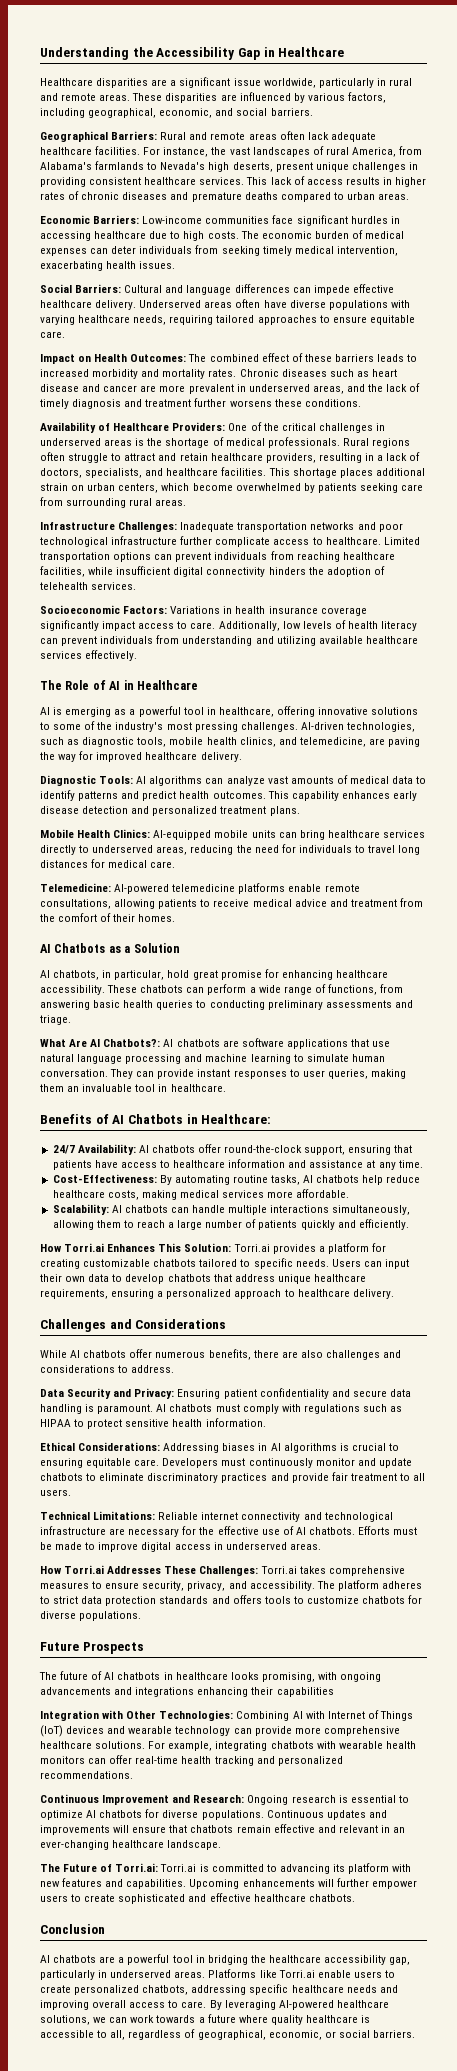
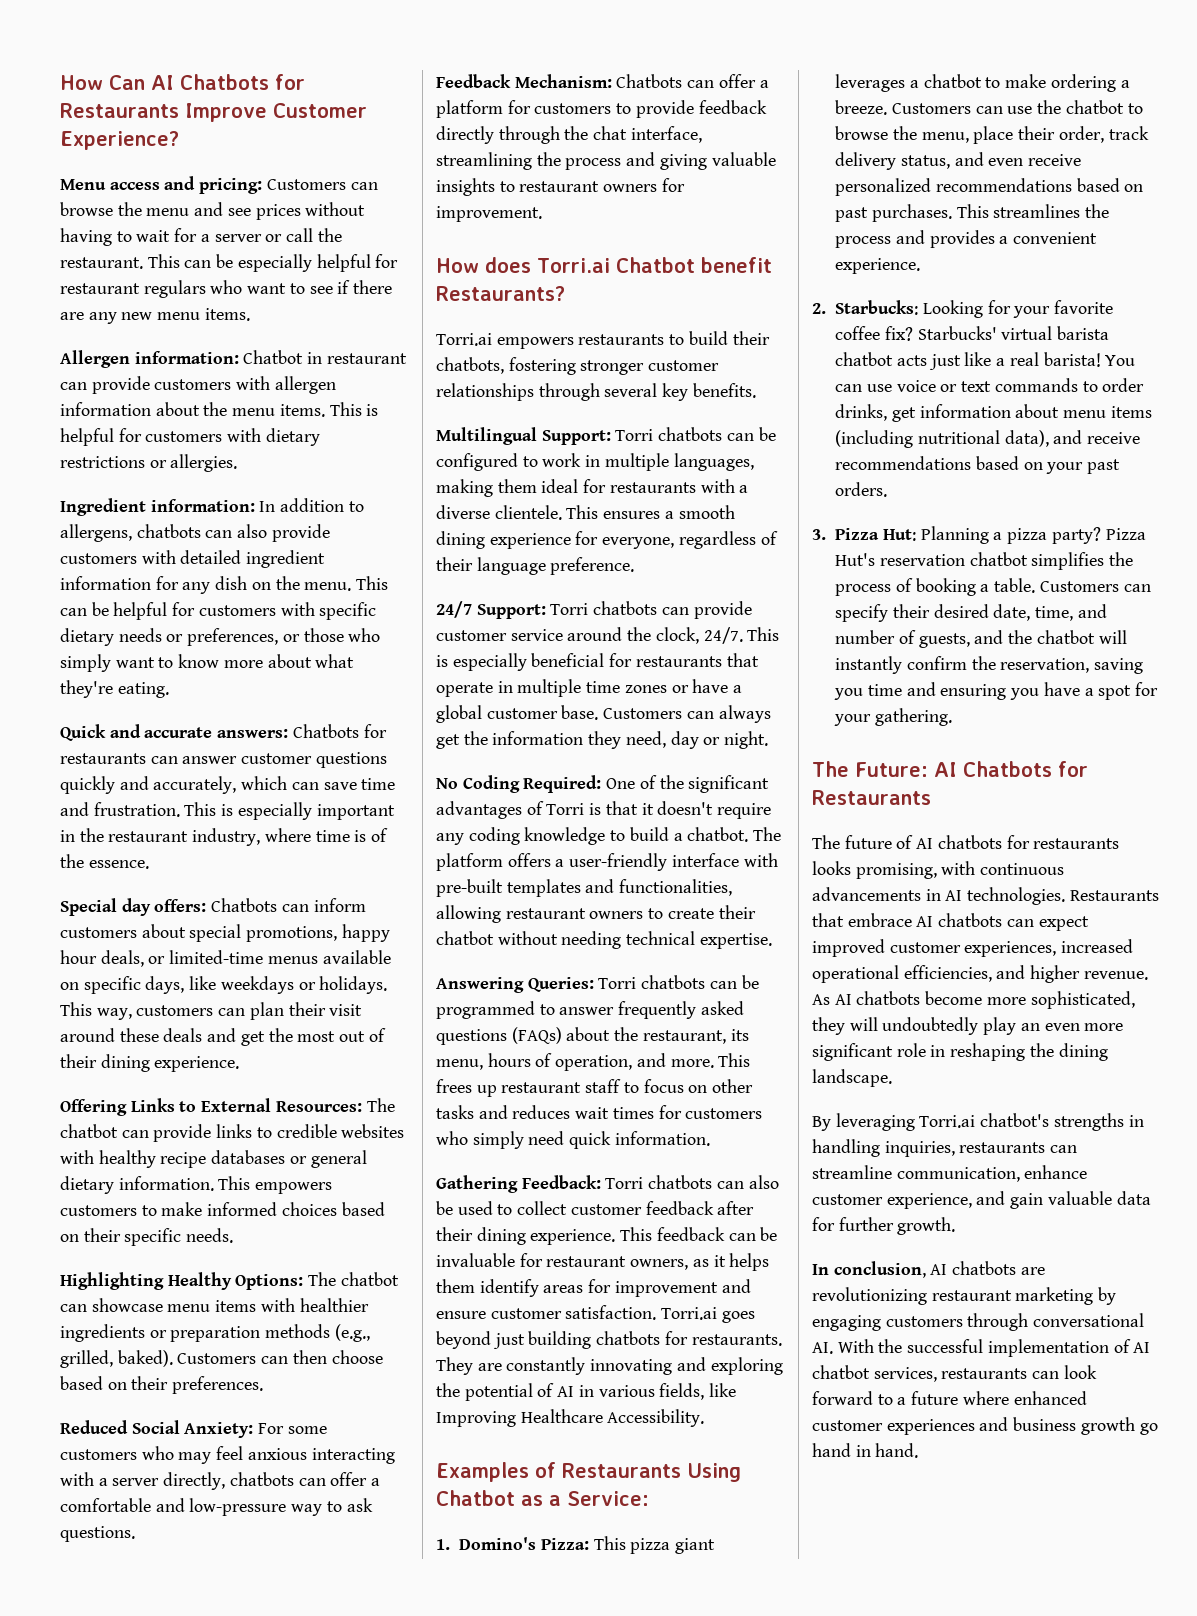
[40,47,345,60] [40,77,412,88] [40,92,386,103] [40,108,313,118] [40,131,376,142] [40,146,423,157] [40,161,418,172] [40,176,427,187] [40,191,410,202] [40,215,400,226] [40,230,405,241] [40,245,398,256] [40,261,176,271] [40,284,394,295] [40,299,410,310] [40,315,415,325] [40,331,65,338] [40,353,418,364] [40,369,397,379] [40,383,421,394] [40,398,361,409] [40,422,385,433] [40,437,410,448] [40,452,421,463] [40,467,425,478] [40,483,424,493] [40,497,187,508] [40,522,403,532] [40,536,420,547] [40,551,395,562] [40,566,385,577] [40,582,137,590] [40,605,367,616] [40,620,418,631] [40,635,418,646] [40,650,138,661] [40,680,198,690] [40,706,419,717] [40,721,415,732] [40,737,421,747] [40,751,242,762] [40,775,427,786] [40,790,417,801] [40,806,300,816] [40,829,425,840] [40,844,421,855] [40,859,176,868] [40,883,360,894] [40,898,423,909] [40,913,176,922] [40,943,180,953] [40,969,388,980] [40,984,404,995] [40,1000,413,1010] [40,1015,71,1025] [40,1038,391,1049] [40,1054,385,1064] [40,1069,406,1079] [40,1084,226,1092] [40,1114,272,1124] [52,1144,413,1155] [52,1159,423,1170] [52,1174,421,1185] [52,1189,350,1200] [52,1204,411,1215] [52,1219,409,1230] [40,1243,386,1254] [40,1258,409,1269] [40,1274,366,1284] [40,1289,394,1299] [40,1319,227,1332] [40,1349,402,1360] [40,1365,175,1373] [40,1388,411,1399] [40,1404,403,1414] [40,1418,266,1429] [40,1442,399,1453] [40,1458,412,1468] [40,1472,426,1483] [40,1489,71,1496] [40,1511,393,1522] [40,1526,418,1537] [40,1542,321,1552] [40,1565,405,1576] [40,1580,422,1591] [40,1595,423,1606] [40,1611,142,1621] [40,1642,144,1654] Understanding the Accessibility Gap in Healthcare // Healthcare disparities are a significant issue worldwide, particularly in rural and remote areas. These disparities are influenced by various factors, including geographical, economic, and social barriers. // Geographical Barriers: Rural and remote areas often lack adequate healthcare facilities. For instance, the vast landscapes of rural America, from Alabama's farmlands to Nevada's high deserts, present unique challenges in providing consistent healthcare services. This lack of access results in higher rates of chronic diseases and premature deaths compared to urban areas. // Economic Barriers: Low-income communities face significant hurdles in accessing healthcare due to high costs. The economic burden of medical expenses can deter individuals from seeking timely medical intervention, exacerbating health issues. // Social Barriers: Cultural and language differences can impede effective healthcare delivery. Underserved areas often have diverse populations with varying healthcare needs, requiring tailored approaches to ensure equitable care. // Impact on Health Outcomes: The combined effect of these barriers leads to increased morbidity and mortality rates. Chronic diseases such as heart disease and cancer are more prevalent in underserved areas, and the lack of timely diagnosis and treatment further worsens these conditions. // Availability of Healthcare Providers: One of the critical challenges in underserved areas is the shortage of medical professionals. Rural regions often struggle to attract and retain healthcare providers, resulting in a lack of doctors, specialists, and healthcare facilities. This shortage places additional strain on urban centers, which become overwhelmed by patients seeking care from surrounding rural areas. // Infrastructure Challenges: Inadequate transportation networks and poor technological infrastructure further complicate access to healthcare. Limited transportation options can prevent individuals from reaching healthcare facilities, while insufficient digital connectivity hinders the adoption of telehealth services. // Socioeconomic Factors: Variations in health insurance coverage significantly impact access to care. Additionally, low levels of health literacy can prevent individuals from understanding and utilizing available healthcare services effectively. // The Role of AI in Healthcare // AI is emerging as a powerful tool in healthcare, offering innovative solutions to some of the industry's most pressing challenges. AI-driven technologies, such as diagnostic tools, mobile health clinics, and telemedicine, are paving the way for improved healthcare delivery. // Diagnostic Tools: AI algorithms can analyze vast amounts of medical data to identify patterns and predict health outcomes. This capability enhances early disease detection and personalized treatment plans. // Mobile Health Clinics: AI-equipped mobile units can bring healthcare services directly to underserved areas, reducing the need for individuals to travel long distances for medical care. // Telemedicine: AI-powered telemedicine platforms enable remote consultations, allowing patients to receive medical advice and treatment from the comfort of their homes. // AI Chatbots as a Solution // AI chatbots, in particular, hold great promise for enhancing healthcare accessibility. These chatbots can perform a wide range of functions, from answering basic health queries to conducting preliminary assessments and triage. // What Are AI Chatbots?: AI chatbots are software applications that use natural language processing and machine learning to simulate human conversation. They can provide instant responses to user queries, making them an invaluable tool in healthcare. // Benefits of AI Chatbots in Healthcare: // 24/7 Availability: AI chatbots offer round-the-clock support, ensuring that patients have access to healthcare information and assistance at any time. // Cost-Effectiveness: By automating routine tasks, AI chatbots help reduce healthcare costs, making medical services more affordable. // Scalability: AI chatbots can handle multiple interactions simultaneously, allowing them to reach a large number of patients quickly and efficiently. // How Torri.ai Enhances This Solution: Torri.ai provides a platform for creating customizable chatbots tailored to specific needs. Users can input their own data to develop chatbots that address unique healthcare requirements, ensuring a personalized approach to healthcare delivery. // Challenges and Considerations // While AI chatbots offer numerous benefits, there are also challenges and considerations to address. // Data Security and Privacy: Ensuring patient confidentiality and secure data handling is paramount. AI chatbots must comply with regulations such as HIPAA to protect sensitive health information. // Ethical Considerations: Addressing biases in AI algorithms is crucial to ensuring equitable care. Developers must continuously monitor and update chatbots to eliminate discriminatory practices and provide fair treatment to all users. // Technical Limitations: Reliable internet connectivity and technological infrastructure are necessary for the effective use of AI chatbots. Efforts must be made to improve digital access in underserved areas. // How Torri.ai Addresses These Challenges: Torri.ai takes comprehensive measures to ensure security, privacy, and accessibility. The platform adheres to strict data protection standards and offers tools to customize chatbots for diverse populations. // Future Prospects -> [60,74,305,90] [60,103,367,122] [60,131,179,150] [60,176,378,194] [60,202,366,220] [60,228,342,246] [60,254,399,272] [60,280,393,298] [60,308,250,324] [60,350,407,368] [60,376,336,394] [60,402,379,417] [60,428,320,446] [60,454,238,472] [60,498,364,516] [60,524,330,542] [60,550,326,568] [60,576,389,594] [60,602,377,620] [60,628,381,646] [60,654,355,672] [60,680,169,698] [60,724,387,741] [60,752,387,768] [60,776,396,794] [60,802,395,820] [60,828,389,846] [60,854,149,869] [60,898,366,916] [60,924,390,942] [60,950,391,967] [60,976,388,994] [60,1002,363,1020] [60,1028,386,1046] [60,1054,240,1072] [60,1098,395,1116] [60,1124,405,1142] [60,1150,367,1168] [60,1176,333,1194] [60,1202,385,1216] [60,1228,234,1246] [60,1272,399,1290] [60,1298,369,1312] [60,1324,370,1342] [60,1350,383,1368] [60,1376,264,1394] [60,1420,327,1438] [60,1446,395,1464] [60,1472,381,1490] [60,1498,373,1516] [60,1526,135,1542] [436,74,769,88] [436,100,767,118] [436,126,702,144] [436,152,776,170] [436,178,685,196] [436,206,542,222] [436,257,772,273] [436,286,565,301] [436,331,770,349] [436,357,720,375] [436,383,756,401] [436,427,776,445] [436,453,754,471] [436,479,749,497] [436,505,735,520] [436,531,778,549] [436,557,635,575] [436,601,752,619] [436,627,780,644] [436,653,759,671] [436,679,743,697] [436,705,771,723] [436,731,769,749] [436,775,770,793] [436,801,772,819] [436,827,782,845] [436,853,778,871] [436,879,733,897] [436,905,756,923] [436,931,772,949] [436,975,759,993] [436,1001,744,1019] [436,1027,749,1045] [436,1053,751,1071] [436,1079,754,1097] [436,1105,763,1119] [436,1131,710,1149] [436,1175,779,1193] [436,1201,755,1215] [436,1227,778,1245] [436,1253,770,1271] [436,1279,751,1297] [436,1305,755,1323] [436,1331,782,1349] [436,1357,783,1375] [436,1383,737,1401] [436,1409,705,1427] [436,1462,741,1482] [436,1490,649,1506] [436,1536,716,1554] [835,74,1130,92] [835,100,1143,115] [835,126,1149,144] [835,152,1082,170] [835,178,1144,196] [835,204,1110,222] [835,230,1098,248] [835,258,921,274] [812,300,1114,318] [835,326,1110,341] [835,352,1136,370] [835,378,1145,392] [835,404,1152,422] [835,430,1141,448] [835,456,1121,474] [835,482,888,497] [812,526,1146,544] [835,552,1134,570] [835,578,1151,596] [835,604,1107,622] [835,630,1127,648] [835,656,1144,674] [834,682,1158,700] [834,708,952,726] [812,761,1088,777] [812,790,931,805] How Can AI Chatbots for Restaurants Improve Customer Experience? // Menu access and pricing: Customers can browse the menu and see prices without having to wait for a server or call the restaurant. This can be especially helpful for restaurant regulars who want to see if there are any new menu items. // Allergen information: Chatbot in restaurant can provide customers with allergen information about the menu items. This is helpful for customers with dietary restrictions or allergies. // Ingredient information: In addition to allergens, chatbots can also provide customers with detailed ingredient information for any dish on the menu. This can be helpful for customers with specific dietary needs or preferences, or those who simply want to know more about what they're eating. // Quick and accurate answers: Chatbots for restaurants can answer customer questions quickly and accurately, which can save time and frustration. This is especially important in the restaurant industry, where time is of the essence. // Special day offers: Chatbots can inform customers about special promotions, happy hour deals, or limited-time menus available on specific days, like weekdays or holidays. This way, customers can plan their visit around these deals and get the most out of their dining experience. // Offering Links to External Resources: The chatbot can provide links to credible websites with healthy recipe databases or general dietary information. This empowers customers to make informed choices based on their specific needs. // Highlighting Healthy Options: The chatbot can showcase menu items with healthier ingredients or preparation methods (e.g., grilled, baked). Customers can then choose based on their preferences. // Reduced Social Anxiety: For some customers who may feel anxious interacting with a server directly, chatbots can offer a comfortable and low-pressure way to ask questions. // Feedback Mechanism: Chatbots can offer a platform for customers to provide feedback directly through the chat interface, streamlining the process and giving valuable insights to restaurant owners for improvement. // How does Torri.ai Chatbot benefit Restaurants? // Torri.ai empowers restaurants to build their chatbots, fostering stronger customer relationships through several key benefits. // Multilingual Support: Torri chatbots can be configured to work in multiple languages, making them ideal for restaurants with a diverse clientele. This ensures a smooth dining experience for everyone, regardless of their language preference. // 24/7 Support: Torri chatbots can provide customer service around the clock, 24/7. This is especially beneficial for restaurants that operate in multiple time zones or have a global customer base. Customers can always get the information they need, day or night. // No Coding Required: One of the significant advantages of Torri is that it doesn't require any coding knowledge to build a chatbot. The platform offers a user-friendly interface with pre-built templates and functionalities, allowing restaurant owners to create their chatbot without needing technical expertise. // Answering Queries: Torri chatbots can be programmed to answer frequently asked questions (FAQs) about the restaurant, its menu, hours of operation, and more. This frees up restaurant staff to focus on other tasks and reduces wait times for customers who simply need quick information. // Gathering Feedback: Torri chatbots can also be used to collect customer feedback after their dining experience. This feedback can be invaluable for restaurant owners, as it helps them identify areas for improvement and ensure customer satisfaction. Torri.ai goes beyond just building chatbots for restaurants. They are constantly innovating and exploring the potential of AI in various fields, like Improving Healthcare Accessibility. // Examples of Restaurants Using Chatbot as a Service: // 1. Domino's Pizza: This pizza giant leverages a chatbot to make ordering a breeze. Customers can use the chatbot to browse the menu, place their order, track delivery status, and even receive personalized recommendations based on past purchases. This streamlines the process and provides a convenient experience. // 2. Starbucks: Looking for your favorite coffee fix? Starbucks' virtual barista chatbot acts just like a real barista! You can use voice or text commands to order drinks, get information about menu items (including nutritional data), and receive recommendations based on your past orders. // 3. Pizza Hut: Planning a pizza party? Pizza Hut's reservation chatbot simplifies the process of booking a table. Customers can specify their desired date, time, and number of guests, and the chatbot will instantly confirm the reservation, saving you time and ensuring you have a spot for your gathering. // The Future: AI Chatbots for Restaurants
[163,1672,228,1680] in healthcare -> [1006,835,1120,849] for restaurants
[340,1672,382,1682] [40,1687,334,1697] [40,1710,413,1721] [40,1725,400,1737] [40,1741,416,1751] [40,1755,343,1766] [40,1771,133,1779] [40,1794,409,1805] [40,1809,387,1820] [40,1824,406,1835] [40,1840,222,1850] [40,1863,412,1874] [40,1878,417,1889] [40,1893,355,1904] [40,1924,105,1934] [40,1954,411,1965] [40,1969,395,1980] [40,1984,398,1995] [40,2000,389,2010] [40,2014,371,2025] [40,2029,415,2040] ongoing advancements and integrations enhancing their capabilities // Integration with Other Technologies: Combining AI with Internet of Things (IoT) devices and wearable technology can provide more comprehensive healthcare solutions. For example, integrating chatbots with wearable health monitors can offer real-time health tracking and personalized recommendations. // Continuous Improvement and Research: Ongoing research is essential to optimize AI chatbots for diverse populations. Continuous updates and improvements will ensure that chatbots remain effective and relevant in an ever-changing healthcare landscape. // The Future of Torri.ai: Torri.ai is committed to advancing its platform with new features and capabilities. Upcoming enhancements will further empower users to create sophisticated and effective healthcare chatbots. // Conclusion // AI chatbots are a powerful tool in bridging the healthcare accessibility gap, particularly in underserved areas. Platforms like Torri.ai enable users to create personalized chatbots, addressing specific healthcare needs and improving overall access to care. By leveraging AI-powered healthcare solutions, we can work towards a future where quality healthcare is accessible to all, regardless of geographical, economic, or social barriers. -> [980,863,1065,875] [812,887,1159,905] [812,913,1089,931] [812,939,1134,957] [812,965,1148,983] [812,991,1135,1009] [812,1017,1124,1035] [812,1043,1108,1061] [812,1069,892,1087] [812,1113,1144,1131] [812,1139,1078,1157] [812,1165,1088,1182] [812,1191,1151,1209] [812,1217,956,1235] [812,1261,1045,1278] [812,1287,1117,1305] [812,1313,1145,1331] [812,1339,1151,1357] [812,1365,1097,1382] [812,1391,1087,1405] [812,1417,1158,1435] [812,1443,919,1458] continuous advancements in AI technologies. Restaurants that embrace AI chatbots can expect improved customer experiences, increased operational efficiencies, and higher revenue. As AI chatbots become more sophisticated, they will undoubtedly play an even more significant role in reshaping the dining landscape. // By leveraging Torri.ai chatbot's strengths in handling inquiries, restaurants can streamline communication, enhance customer experience, and gain valuable data for further growth. // In conclusion, AI chatbots are revolutionizing restaurant marketing by engaging customers through conversational AI. With the successful implementation of AI chatbot services, restaurants can look forward to a future where enhanced customer experiences and business growth go hand in hand.

